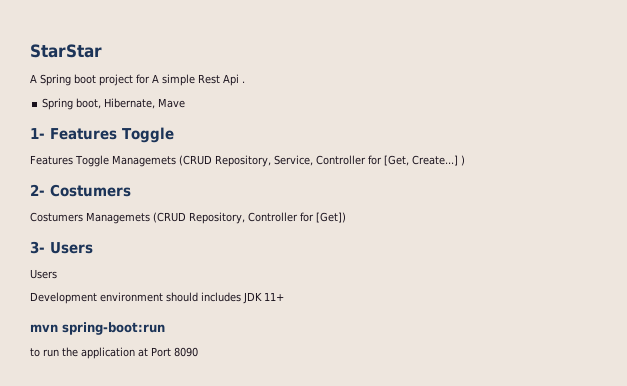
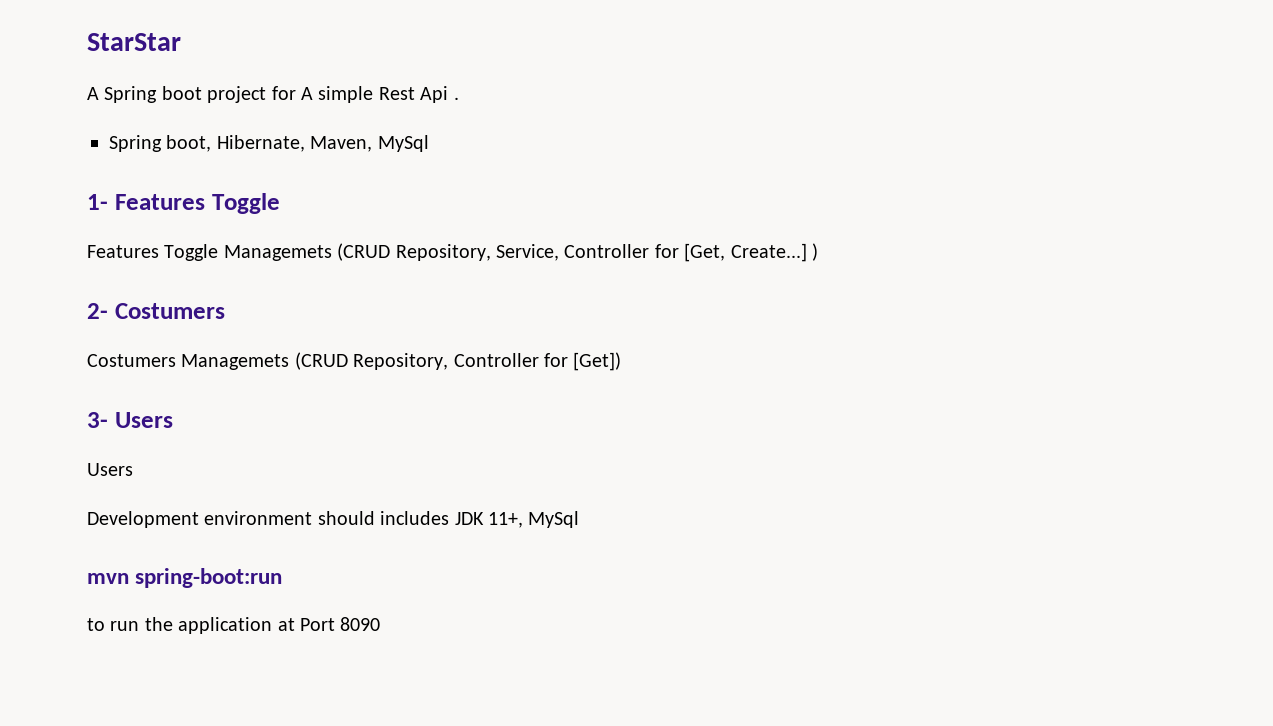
[158,98,186,108] Mave -> [310,135,429,152] Maven, MySql
[264,292,284,301] 11+ -> [487,511,580,528] 11+, MySql

